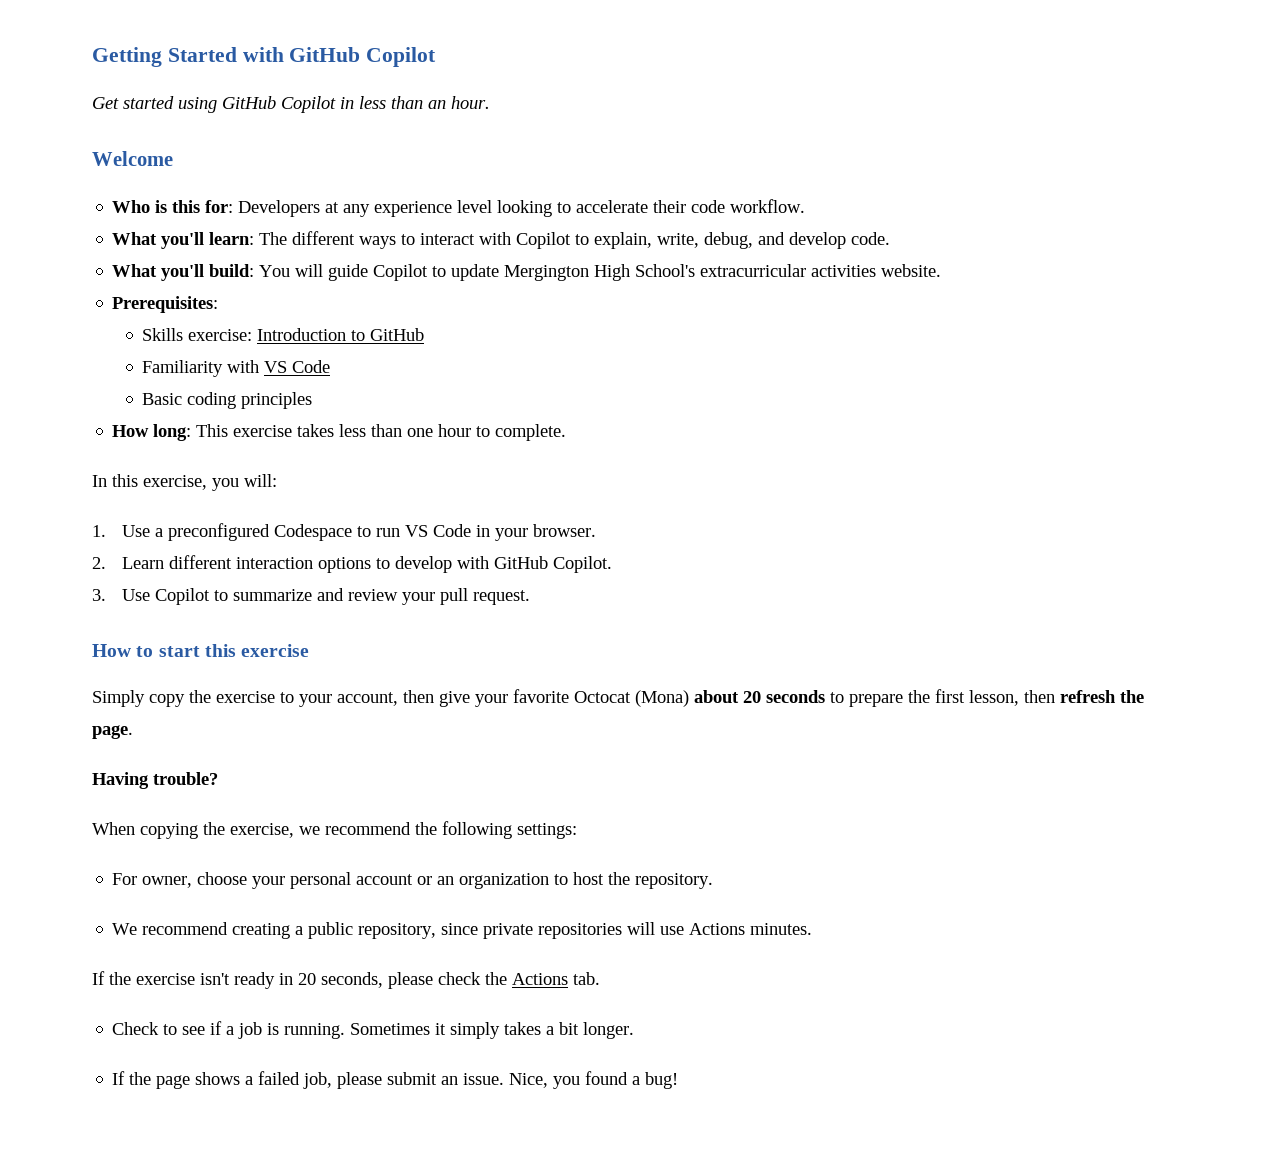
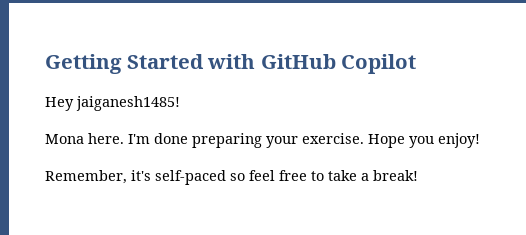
[92,96,490,113] [92,151,173,166] [112,199,806,217] [112,231,891,249] [112,264,942,281] [112,296,219,313] [142,328,425,341] [142,360,331,377] [142,392,313,409] [112,424,567,441] [92,474,277,491] [92,523,597,541] [92,555,613,573] [92,588,531,605] [92,644,310,657] [92,689,1144,707] [92,725,133,739] [92,772,218,789] [92,821,577,839] [112,872,714,889] [112,922,813,939] [92,971,600,989] [112,1021,635,1039] [112,1071,679,1089] Get started using GitHub Copilot in less than an hour. // Welcome // Who is this for: Developers at any experience level looking to accelerate their code workflow. // What you'll learn: The different ways to interact with Copilot to explain, write, debug, and develop code. // What you'll build: You will guide Copilot to update Mergington High School's extracurricular activities website. // Prerequisites: // Skills exercise: Introduction to GitHub // Familiarity with VS Code // Basic coding principles // How long: This exercise takes less than one hour to complete. // In this exercise, you will: // 1. Use a preconfigured Codespace to run VS Code in your browser. // 2. Learn different interaction options to develop with GitHub Copilot. // 3. Use Copilot to summarize and review your pull request. // How to start this exercise // Simply copy the exercise to your account, then give your favorite Octocat (Mona) about 20 seconds to prepare the first lesson, then refresh the page. // Having trouble? // When copying the exercise, we recommend the following settings: // For owner, choose your personal account or an organization to host the repository. // We recommend creating a public repository, since private repositories will use Actions minutes. // If the exercise isn't ready in 20 seconds, please check the Actions tab. // Check to see if a job is running. Sometimes it simply takes a bit longer. // If the page shows a failed job, please submit an issue. Nice, you found a bug! -> [45,96,180,111] [45,133,480,148] [45,170,418,185] Hey jaiganesh1485! // Mona here. I'm done preparing your exercise. Hope you enjoy! // Remember, it's self-paced so feel free to take a break!

